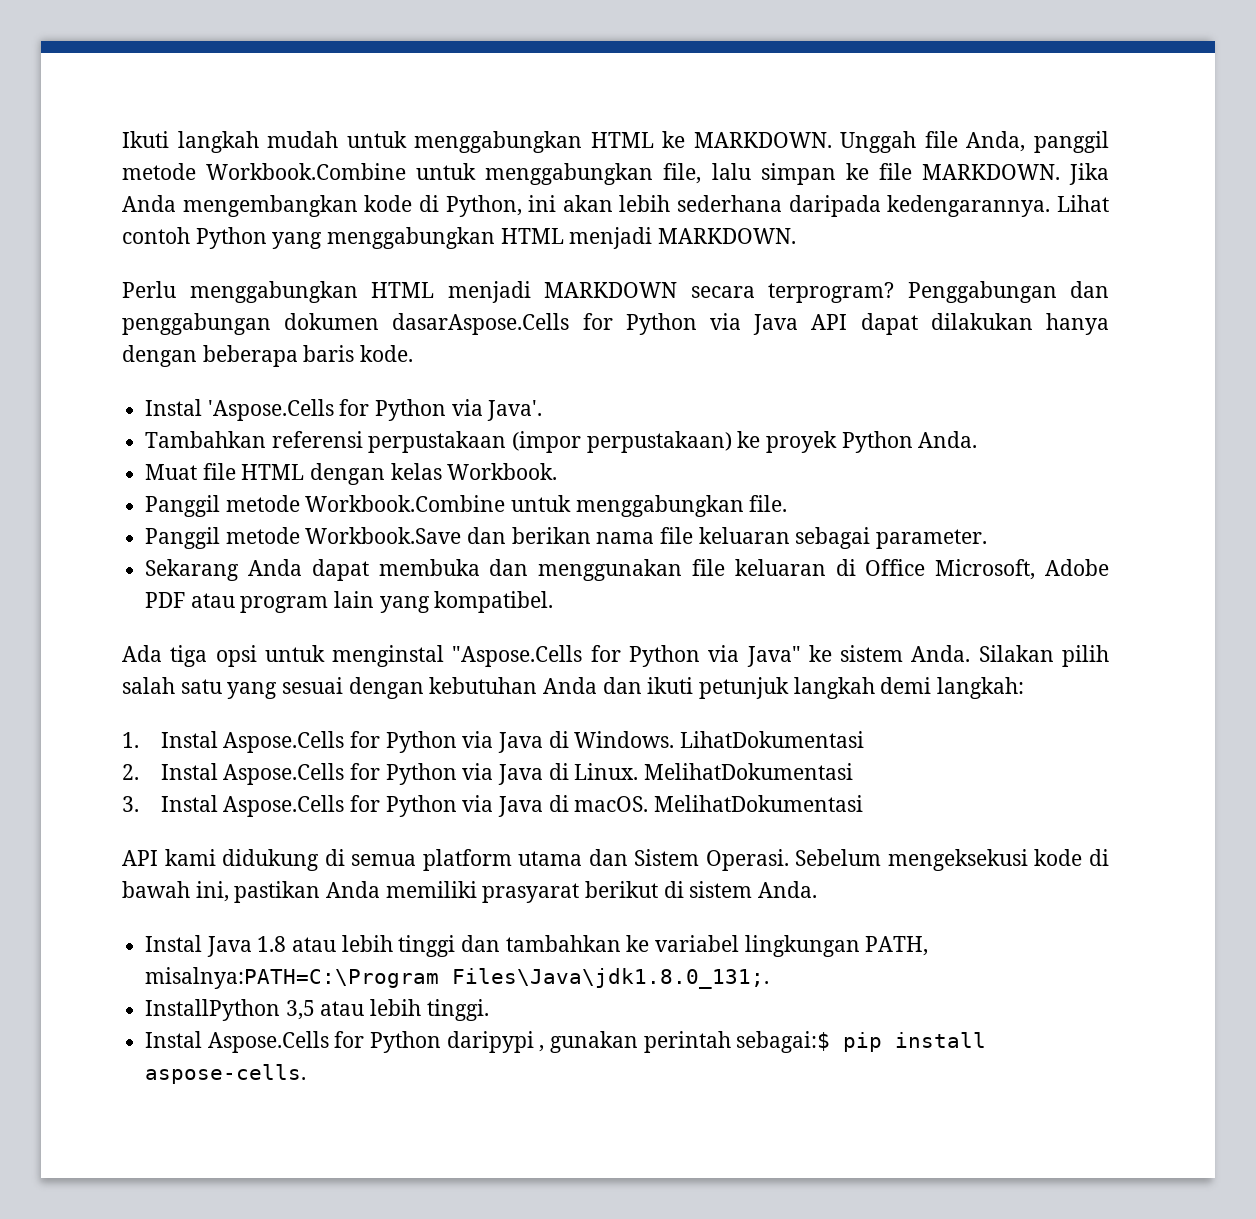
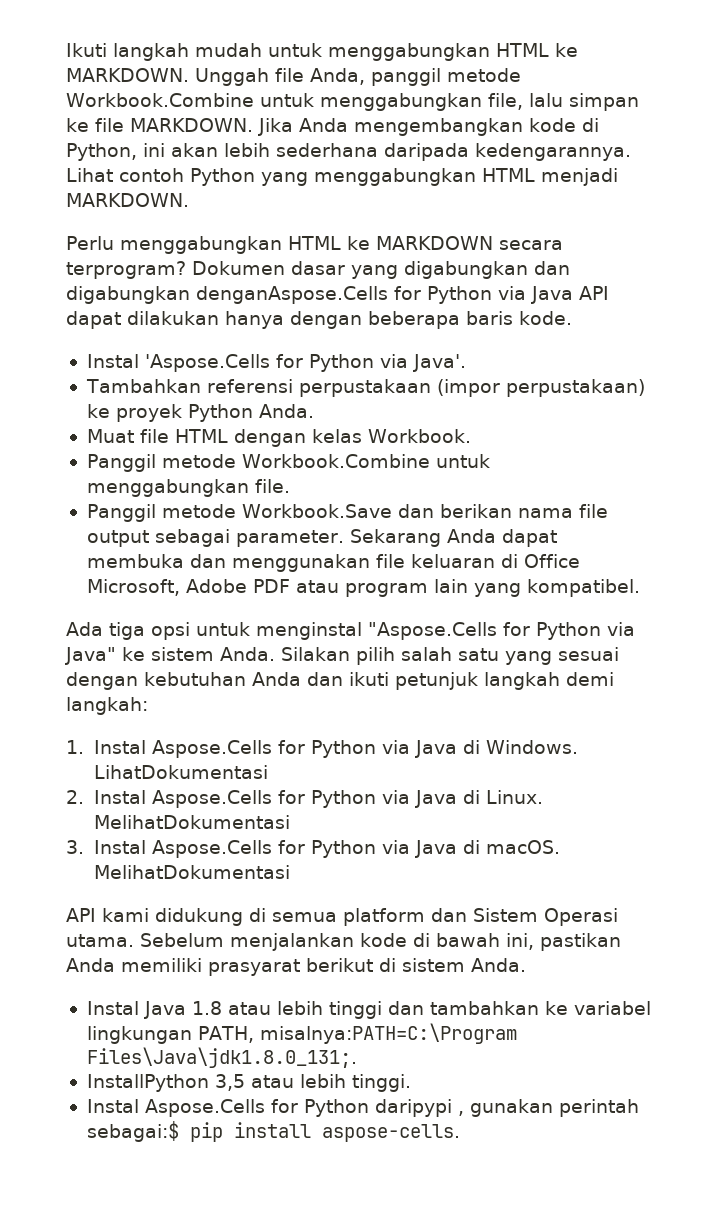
[447,281,531,303] menjadi -> [346,236,370,250] ke
[907,281,1109,303] [122,313,570,335] Penggabungan dan penggabungan dokumen dasarAspose.Cells -> [192,261,570,279] [66,286,388,304] Dokumen dasar yang digabungkan dan digabungkan denganAspose.Cells
[698,527,790,544] keluaran -> [86,530,149,547] output
(988, 539) // -> (344, 538) none
[518,851,583,866] utama -> (425, 917) none
[705,849,1028,871] Operasi. Sebelum mengeksekusi -> [544,908,618,926] [66,933,354,951] Operasi utama. Sebelum menjalankan

